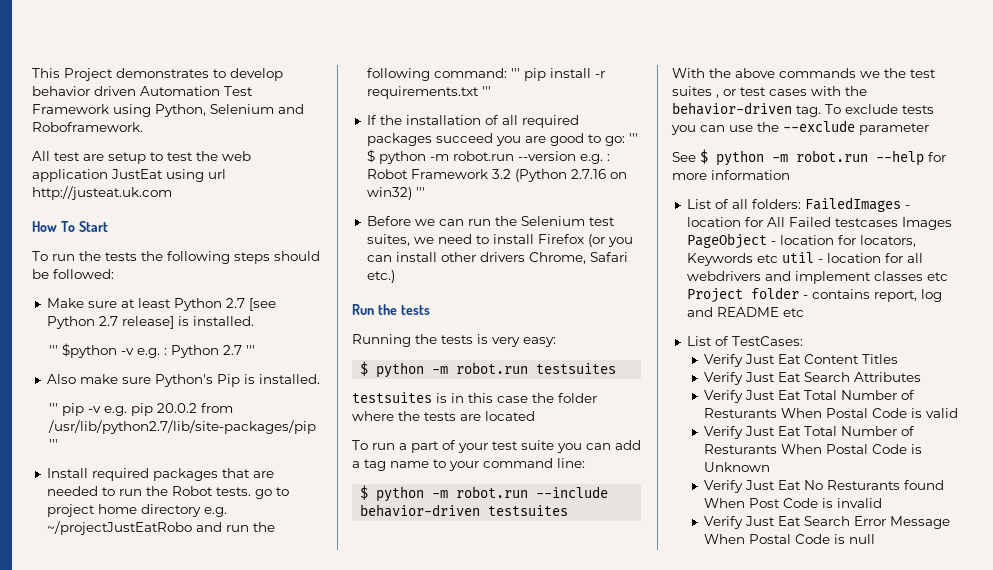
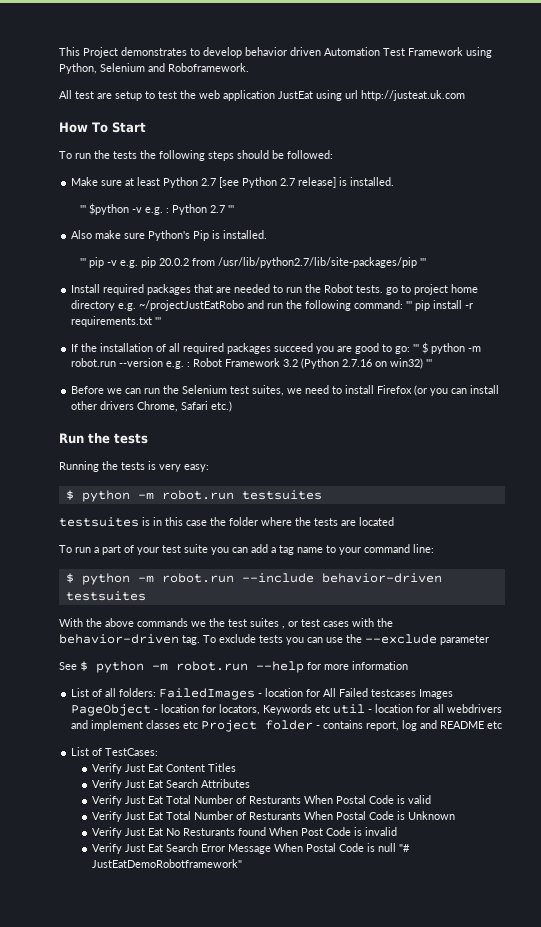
(875, 539) none -> [398,844,410,852] [91,859,242,868] "# JustEatDemoRobotframework"

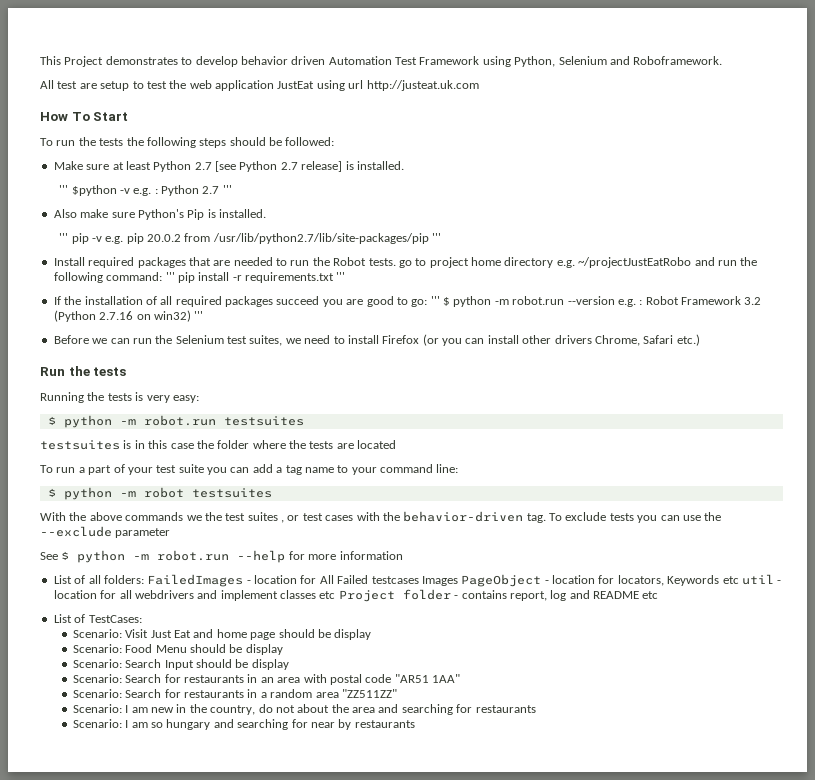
[161,573,442,583] robot.run --include behavior-driven -> [143,487,184,498] robot
[91,763,236,774] [91,779,250,790] [91,795,431,806] [91,811,455,822] [91,827,397,838] [91,843,410,854] [91,859,242,868] Verify Just Eat Content Titles // Verify Just Eat Search Attributes // Verify Just Eat Total Number of Resturants When Postal Code is valid // Verify Just Eat Total Number of Resturants When Postal Code is Unknown // Verify Just Eat No Resturants found When Post Code is invalid // Verify Just Eat Search Error Message When Postal Code is null "# JustEatDemoRobotframework" -> [72,629,372,640] [72,644,283,655] [72,659,289,670] [72,674,461,685] [72,689,397,698] [72,704,536,715] [72,719,415,730] Scenario: Visit Just Eat and home page should be display // Scenario: Food Menu should be display // Scenario: Search Input should be display // Scenario: Search for restaurants in an area with postal code "AR51 1AA" // Scenario: Search for restaurants in a random area "ZZ511ZZ" // Scenario: I am new in the country, do not about the area and searching for restaurants // Scenario: I am so hungary and searching for near by restaurants

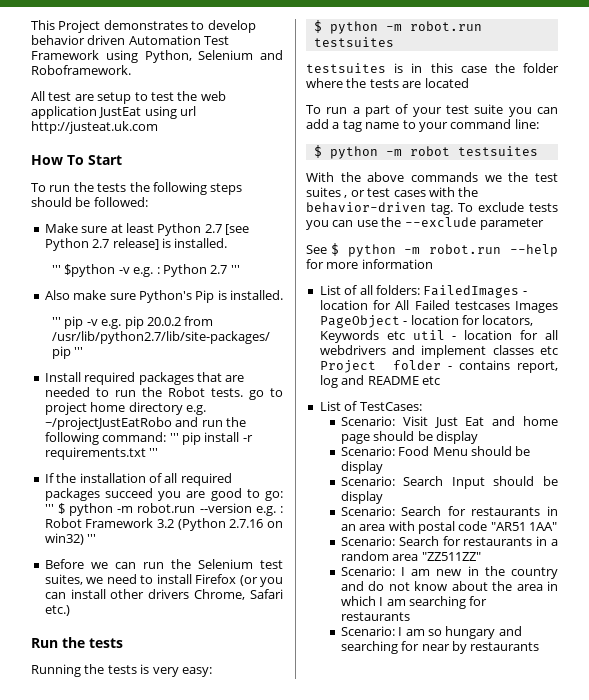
[210,705,256,715] country, -> [511,567,558,579] [340,581,364,591] country and
(295, 709) none -> [414,581,448,591] know
[378,704,399,713] and -> [547,581,558,591] [340,596,406,606] in which I am

